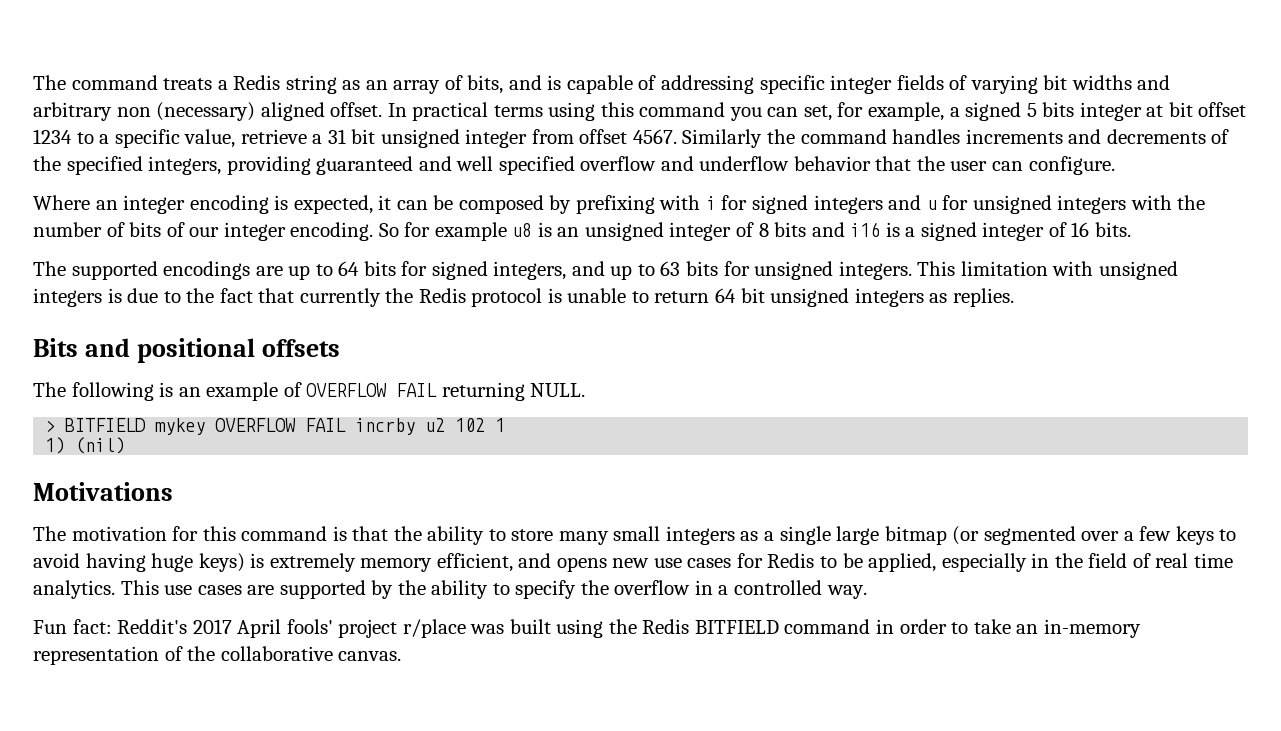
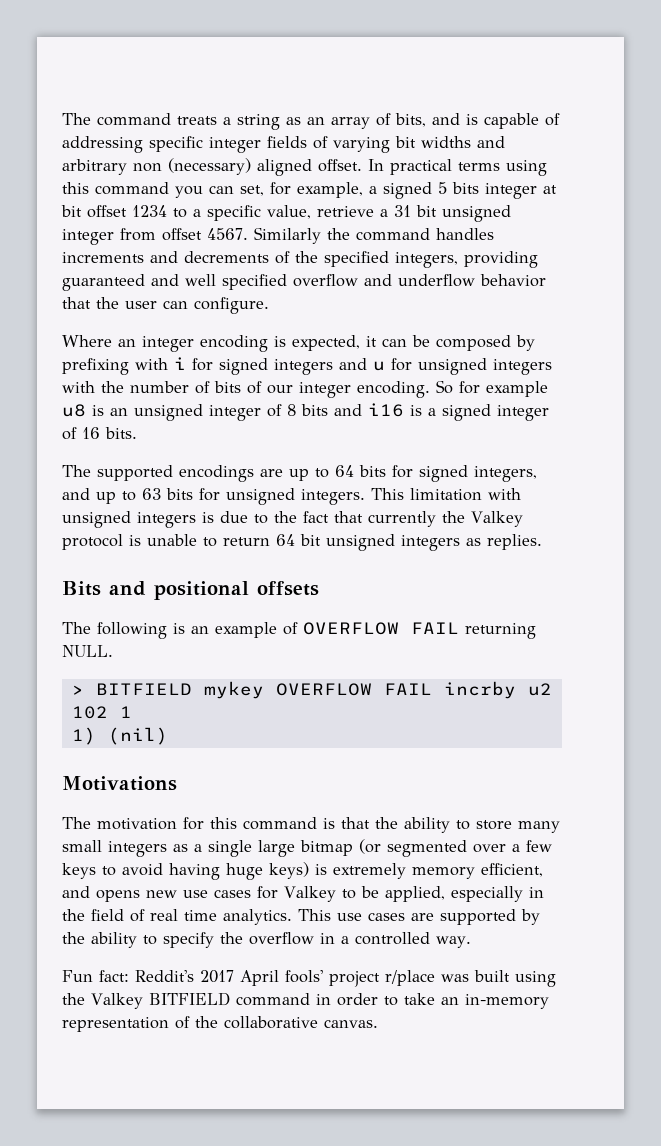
[233,75,281,90] Redis -> (231, 121) none
[418,288,466,303] Redis -> [471,511,523,527] Valkey
[767,553,815,568] Redis -> [284,886,336,902] Valkey
[642,619,690,634] Redis -> [91,993,143,1009] Valkey

